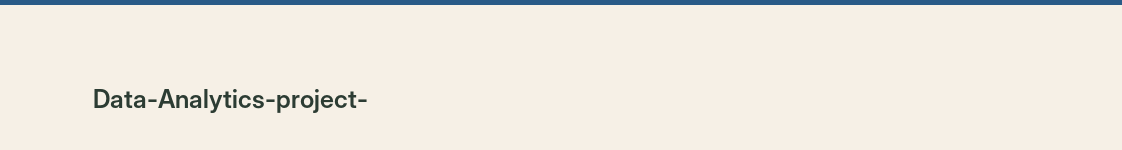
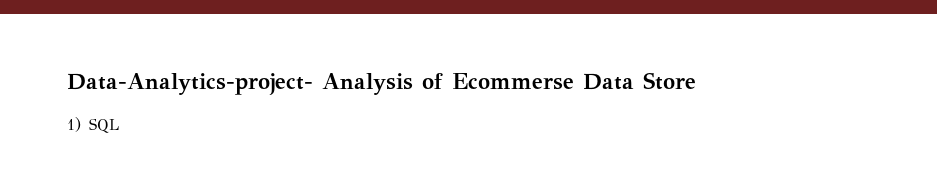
(368, 101) none -> [322,72,696,95] [67,117,119,133] Analysis of Ecommerse Data Store // 1) SQL

